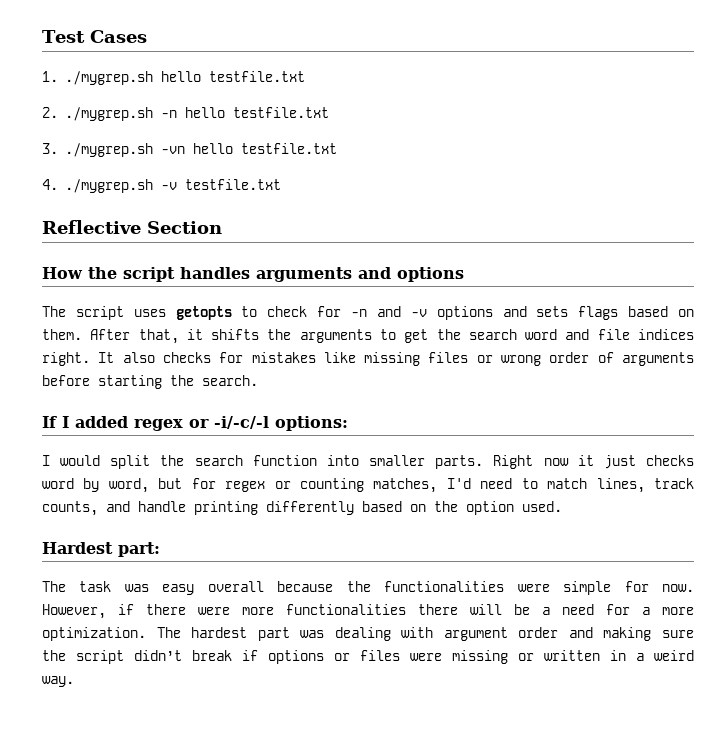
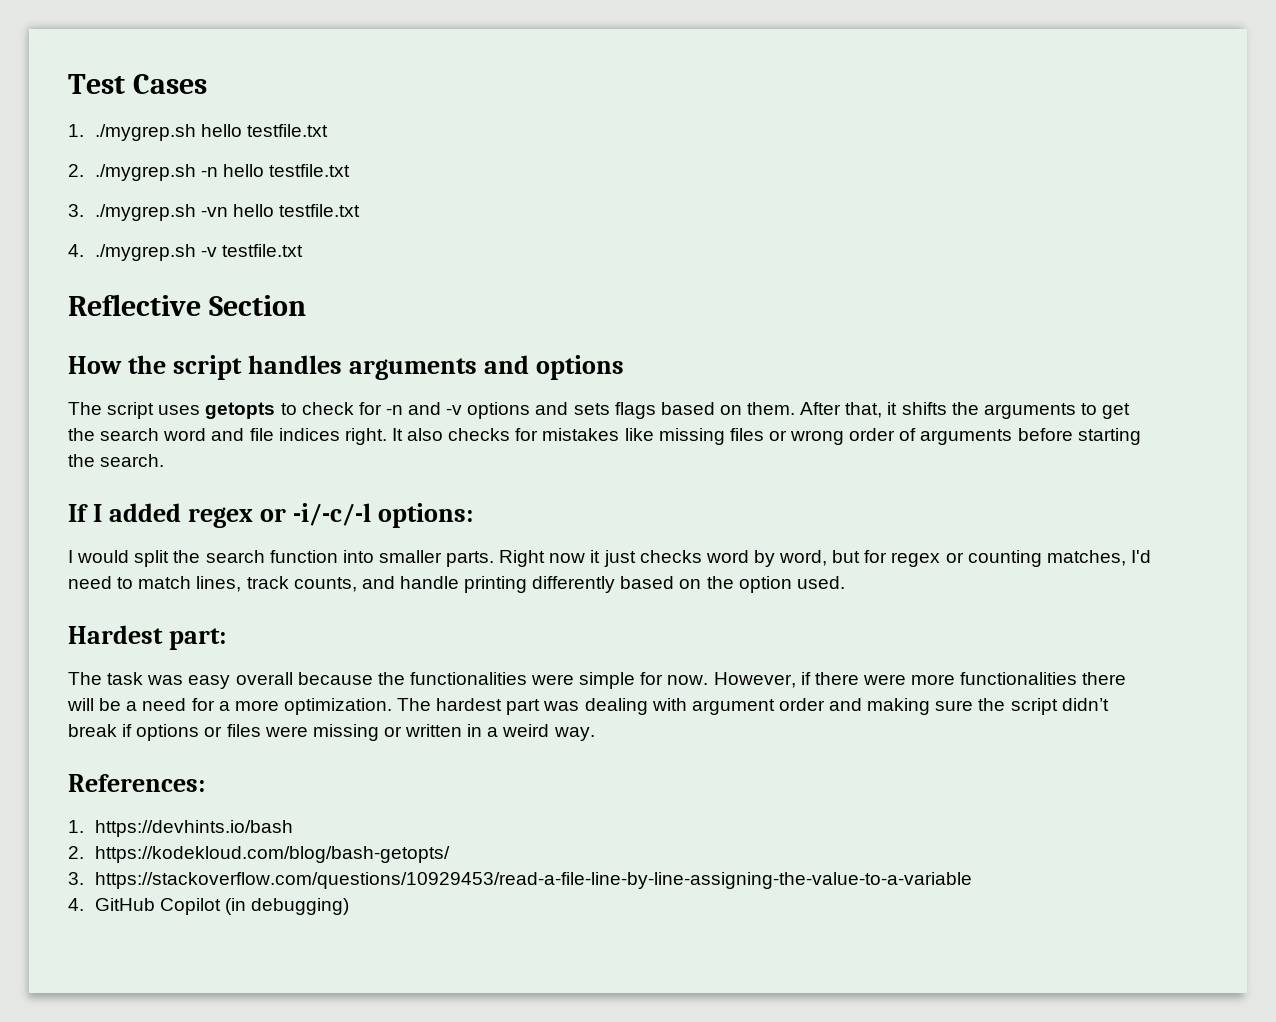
(74, 681) none -> [68,774,205,792] [68,820,294,837] [68,846,451,863] [68,872,973,889] [68,898,350,915] // References: // 1. https://devhints.io/bash // 2. https://kodekloud.com/blog/bash-getopts/ // 3. https://stackoverflow.com/questions/10929453/read-a-file-line-by-line-assigning-the-value-to-a-variable // 4. GitHub Copilot (in debugging)

